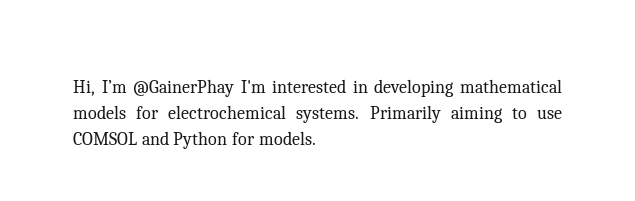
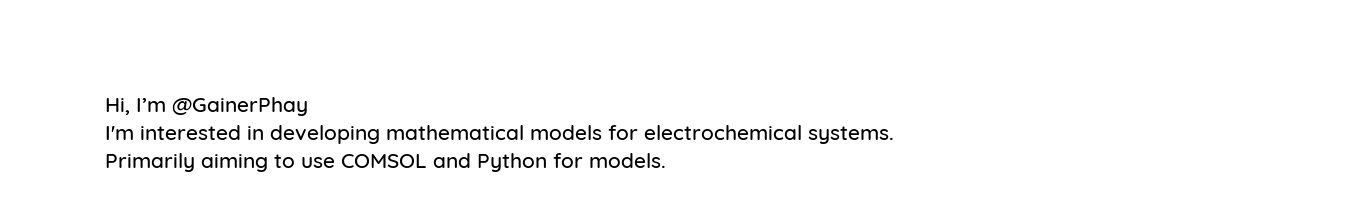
(235, 88) none -> (308, 106) //
(360, 115) none -> (894, 135) //

